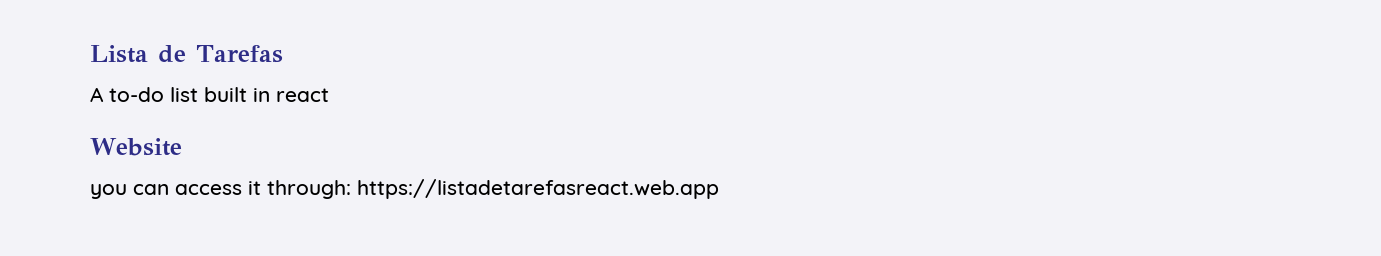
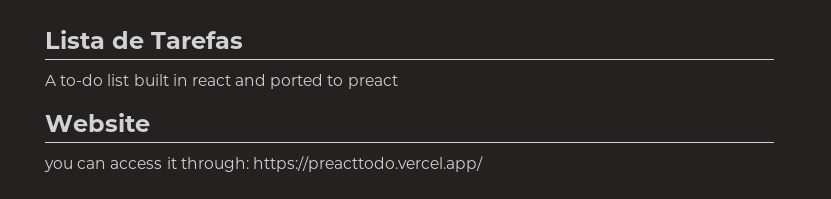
(329, 95) none -> [235,74,398,89] and ported to preact
[357,179,719,199] https://listadetarefasreact.web.app -> [252,156,483,172] https://preacttodo.vercel.app/

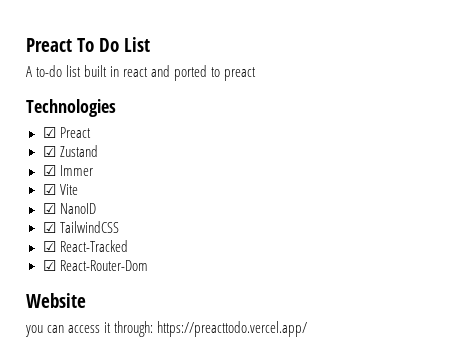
[45,30,243,49] Lista de Tarefas -> [26,37,151,52] Preact To Do List
(398, 82) none -> [26,99,116,117] [42,127,91,138] [42,145,98,157] [42,165,93,176] [42,184,78,195] [42,203,96,214] [42,221,119,233] [42,240,128,252] [42,260,148,271] // Technologies // ☑ Preact // ☑ Zustand // ☑ Immer // ☑ Vite // ☑ NanoID // ☑ TailwindCSS // ☑ React-Tracked // ☑ React-Router-Dom

